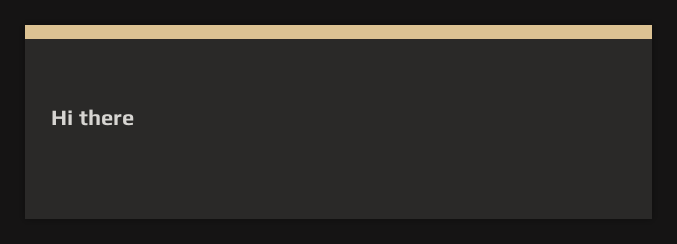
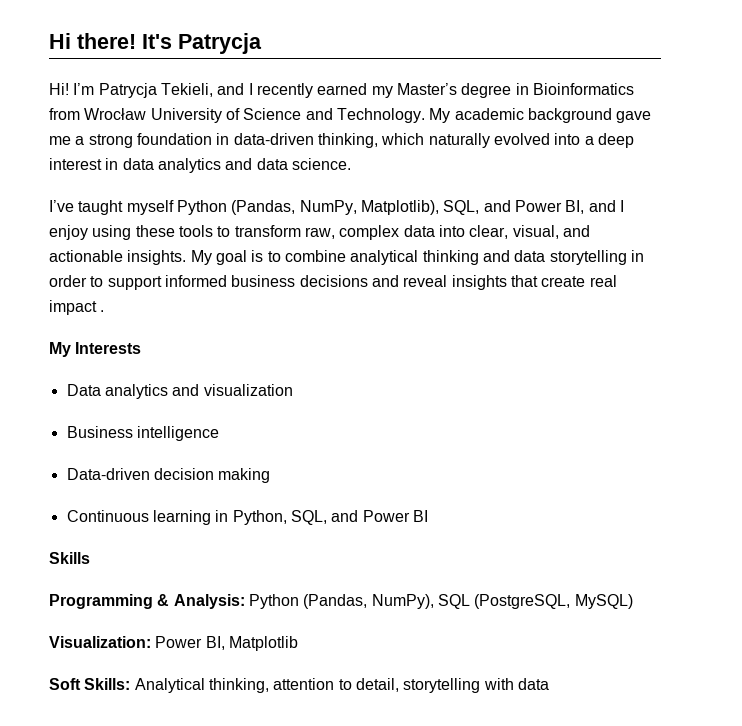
[78,109,134,126] there -> [77,33,262,54] [49,83,634,98] [49,108,652,123] [49,133,634,148] [49,158,351,173] [49,200,624,215] [49,225,590,240] [49,250,644,265] [49,275,617,290] [49,300,105,315] [49,342,142,357] [66,384,293,399] [66,426,219,441] [66,468,271,483] [66,510,428,525] [49,552,90,564] [49,594,633,609] [49,636,298,651] [49,678,549,693] there! It's Patrycja // Hi! I’m Patrycja Tekieli, and I recently earned my Master’s degree in Bioinformatics from Wrocław University of Science and Technology. My academic background gave me a strong foundation in data-driven thinking, which naturally evolved into a deep interest in data analytics and data science. // I’ve taught myself Python (Pandas, NumPy, Matplotlib), SQL, and Power BI, and I enjoy using these tools to transform raw, complex data into clear, visual, and actionable insights. My goal is to combine analytical thinking and data storytelling in order to support informed business decisions and reveal insights that create real impact . // My Interests // Data analytics and visualization // Business intelligence // Data-driven decision making // Continuous learning in Python, SQL, and Power BI // Skills // Programming & Analysis: Python (Pandas, NumPy), SQL (PostgreSQL, MySQL) // Visualization: Power BI, Matplotlib // Soft Skills: Analytical thinking, attention to detail, storytelling with data

